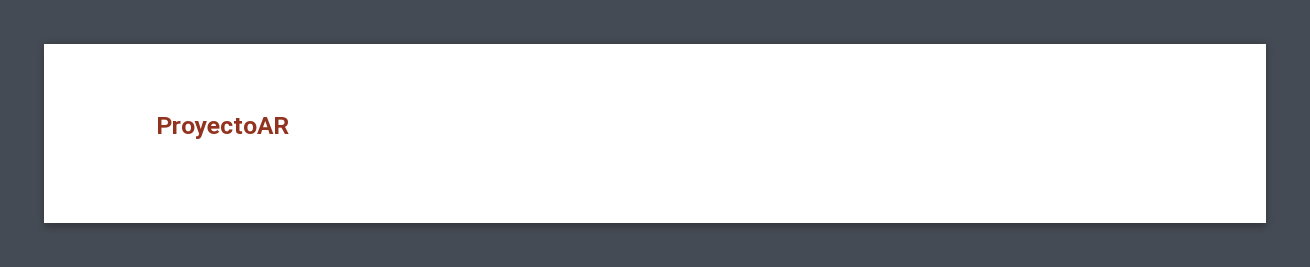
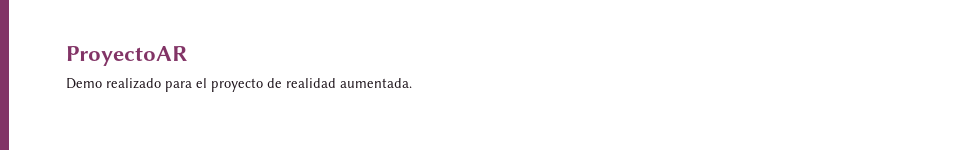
(289, 128) none -> [66,78,412,92] // Demo realizado para el proyecto de realidad aumentada.

